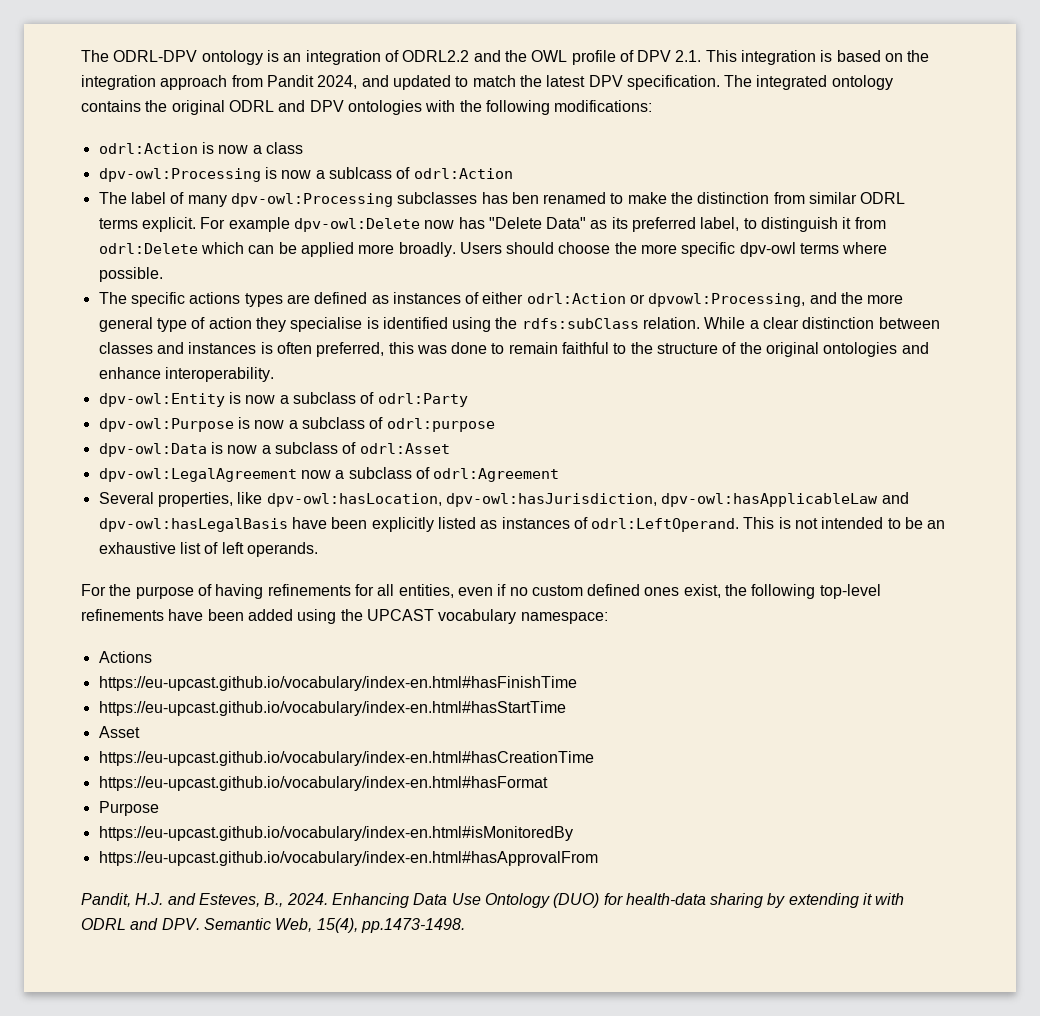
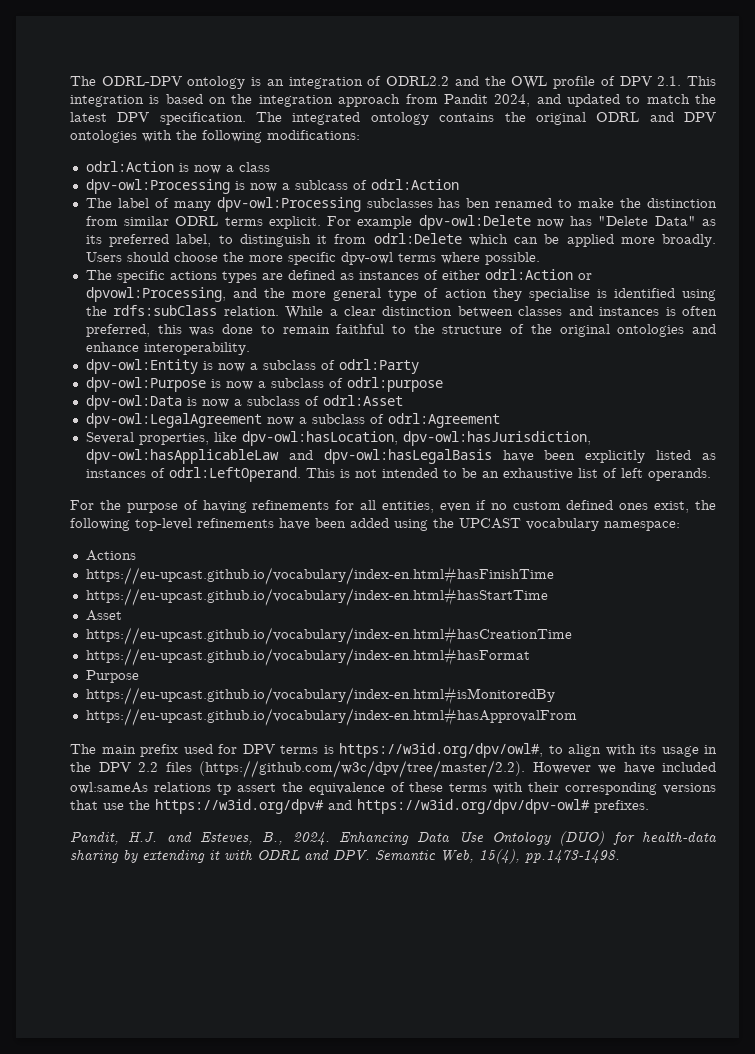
(598, 858) none -> [70,743,717,758] [70,760,716,778] [70,782,717,795] [70,799,649,814] // The main prefix used for DPV terms is https://w3id.org/dpv/owl#, to align with its usage in the DPV 2.2 files (https://github.com/w3c/dpv/tree/master/2.2). However we have included owl:sameAs relations tp assert the equivalence of these terms with their corresponding versions that use the https://w3id.org/dpv# and https://w3id.org/dpv/dpv-owl# prefixes.

